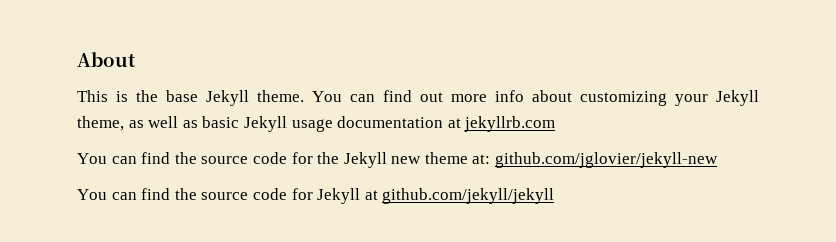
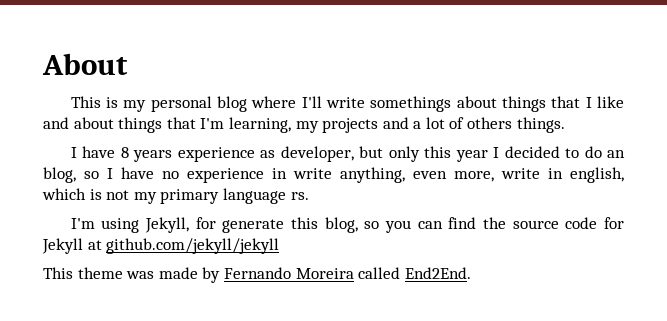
[136,90,759,106] [77,116,556,132] [77,152,719,168] [77,189,107,200] the base Jekyll theme. You can find out more info about customizing your Jekyll theme, as well as basic Jekyll usage documentation at jekyllrb.com // You can find the source code for the Jekyll new theme at: github.com/jglovier/jekyll-new // You -> [123,96,624,112] [43,117,565,133] [70,146,625,162] [43,167,624,183] [42,188,309,204] [70,217,412,233] my personal blog where I'll write somethings about things that I like and about things that I'm learning, my projects and a lot of others things. // I have 8 years experience as developer, but only this year I decided to do an blog, so I have no experience in write anything, even more, write in english, which is not my primary language rs. // I'm using Jekyll, for generate this blog, so you
(555, 196) none -> [43,267,471,283] // This theme was made by Fernando Moreira called End2End.

